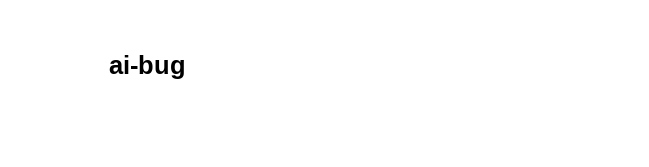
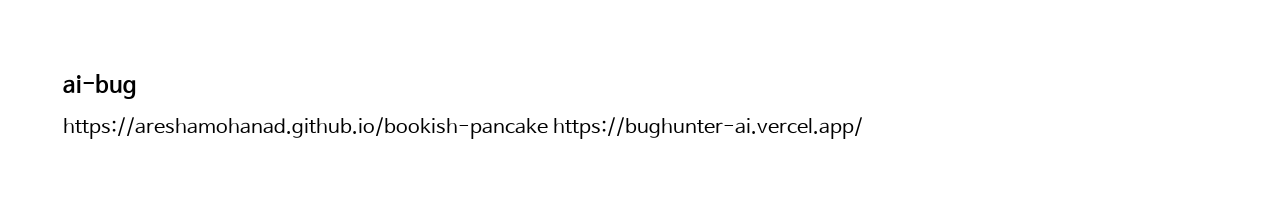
(186, 67) none -> [63,117,864,139] // https://areshamohanad.github.io/bookish-pancake https://bughunter-ai.vercel.app/

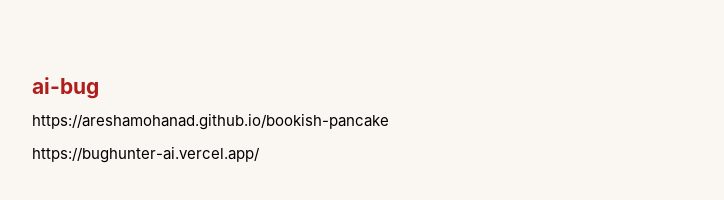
(548, 128) none -> (389, 121) //

